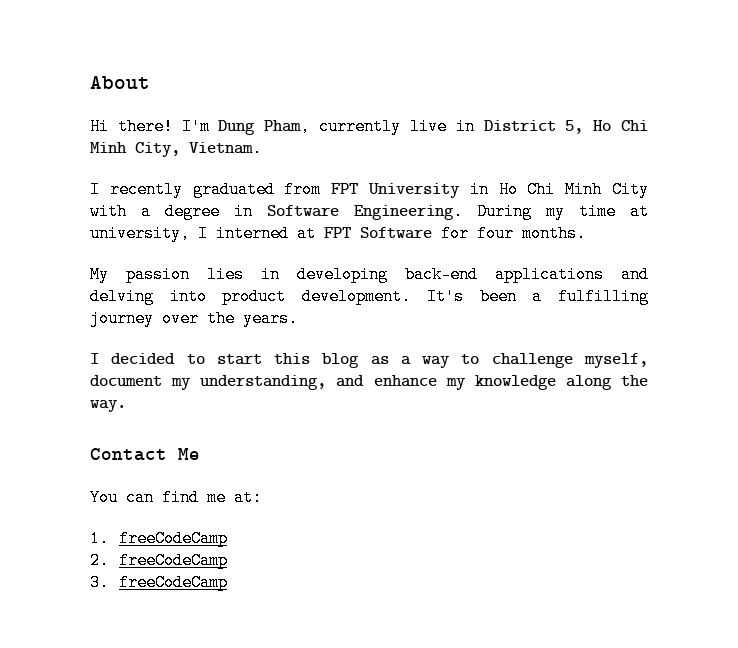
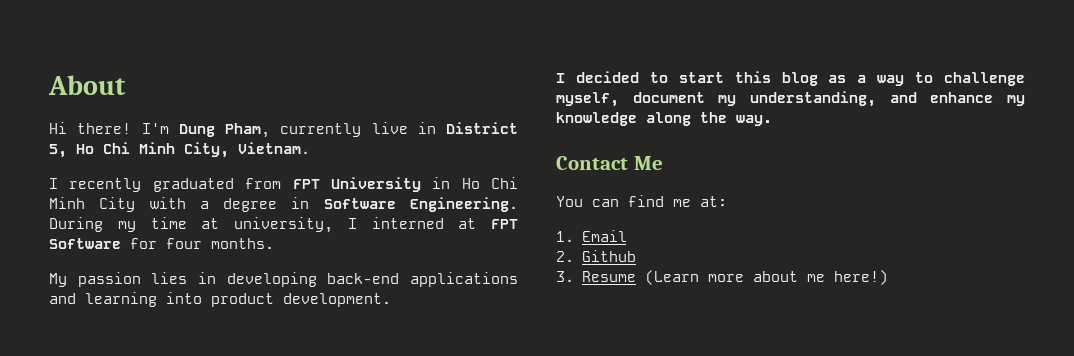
[90,288,154,305] delving -> [85,292,157,307] learning
[426,288,649,305] [90,310,298,327] It's been a fulfilling journey over the years. -> (391, 300) none
[119,530,229,547] freeCodeCamp -> [581,230,627,242] Email
[119,552,229,569] freeCodeCamp -> [581,250,636,262] Github
[119,574,229,591] freeCodeCamp -> [581,270,888,285] Resume (Learn more about me here!)

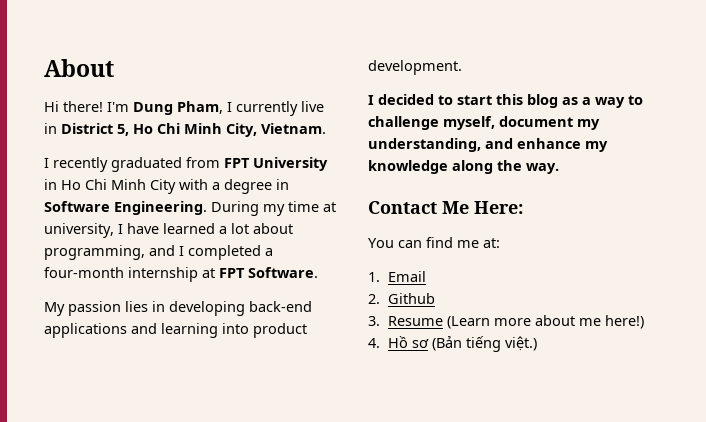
(270, 130) none -> [227,102,232,112] I
[371,217,518,229] [49,238,274,249] interned at FPT Software for four months. -> [127,223,293,234] [44,245,273,260] [44,267,318,282] have learned a lot about programming, and I completed a four-month internship at FPT Software.
(663, 163) none -> [474,201,523,214] Here:
(888, 277) none -> [368,336,538,352] // 4. Hồ sơ (Bản tiếng việt.)

